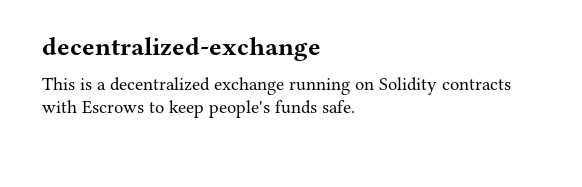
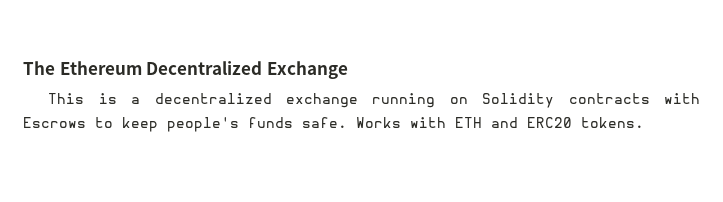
[42,37,321,61] decentralized-exchange -> [23,61,348,79] The Ethereum Decentralized Exchange
(355, 106) none -> [356,117,644,128] Works with ETH and ERC20 tokens.

